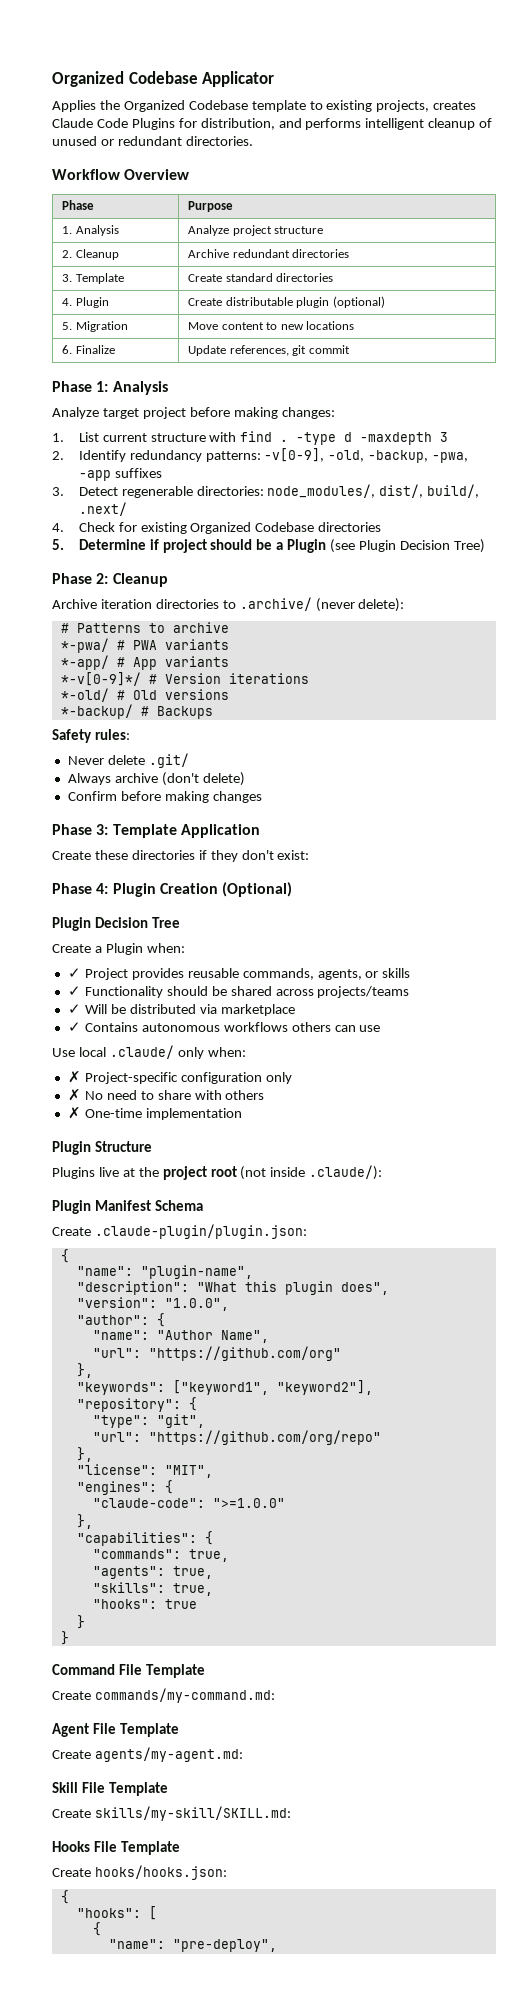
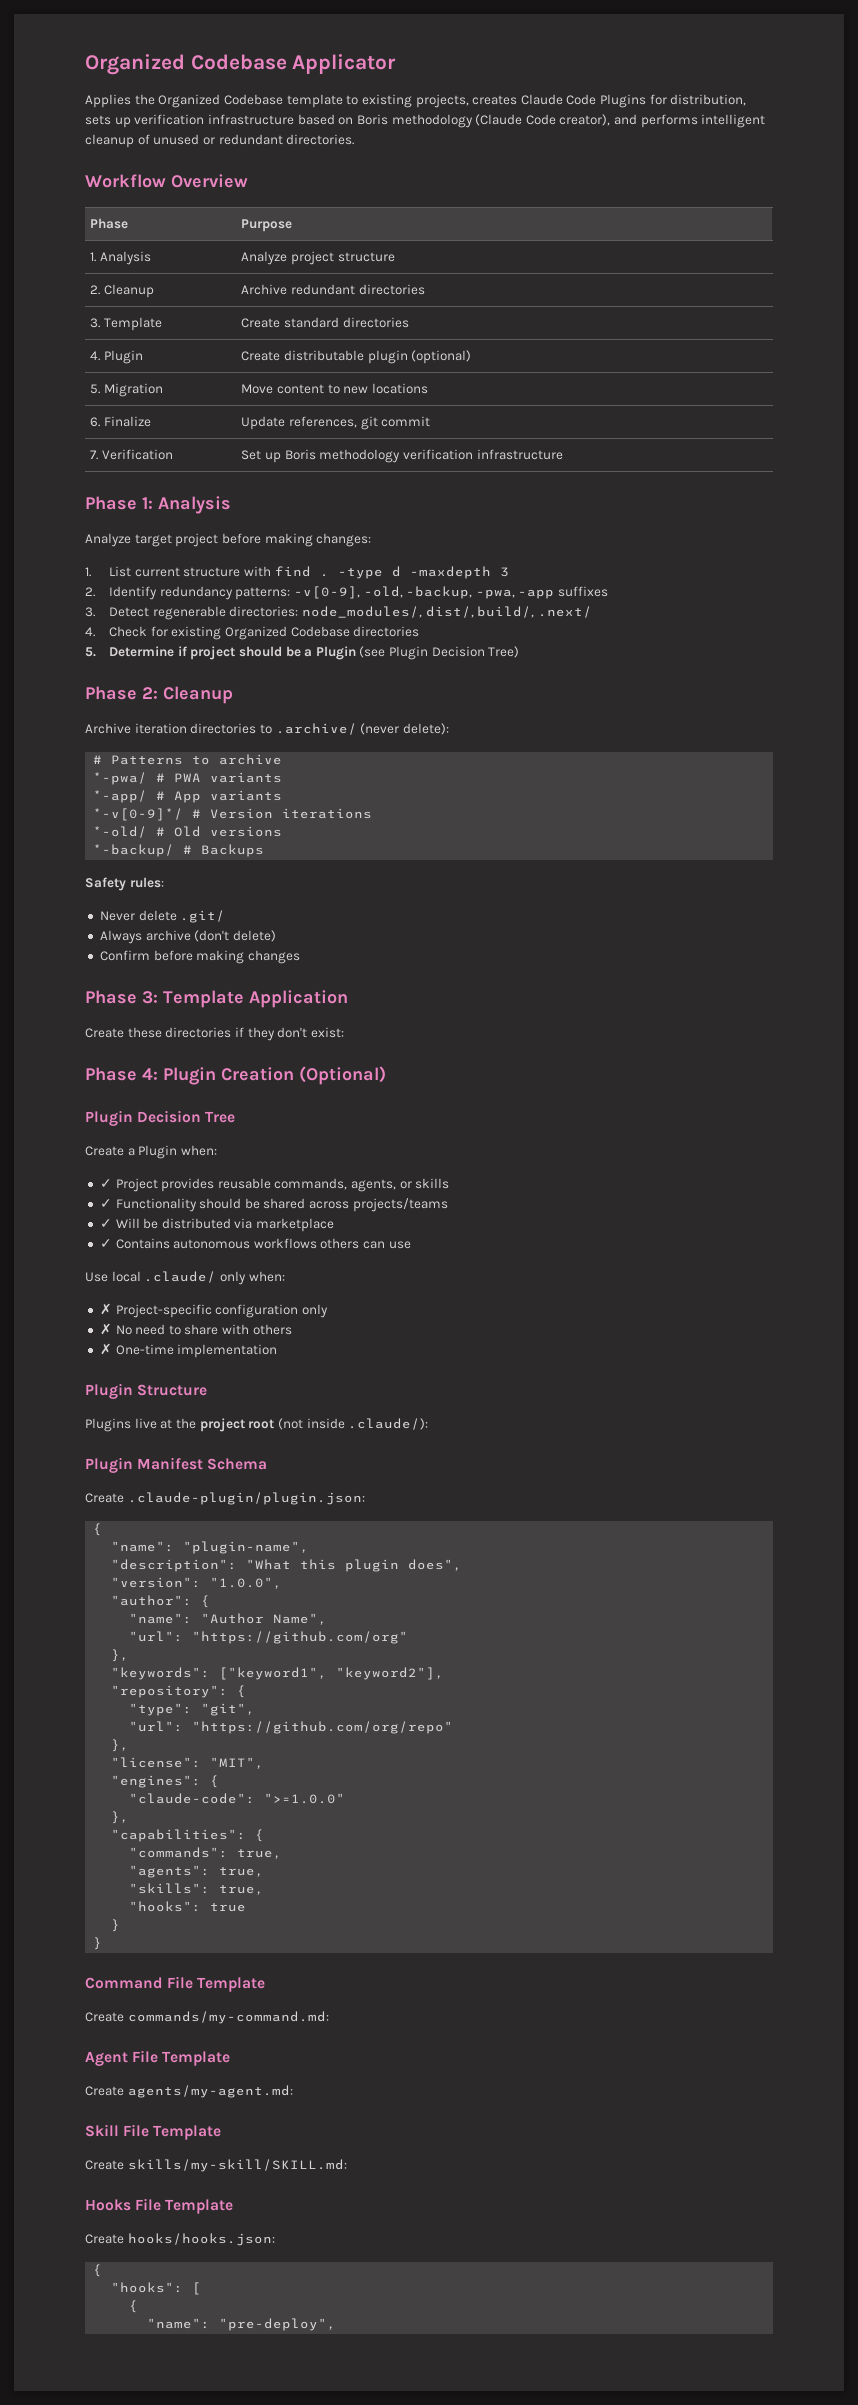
(275, 124) none -> [85,114,611,128] sets up verification infrastructure based on Boris methodology (Claude Code creator),
(350, 349) none -> [90,449,174,460] [241,449,563,463] // 7. Verification | Set up Boris methodology verification infrastructure

